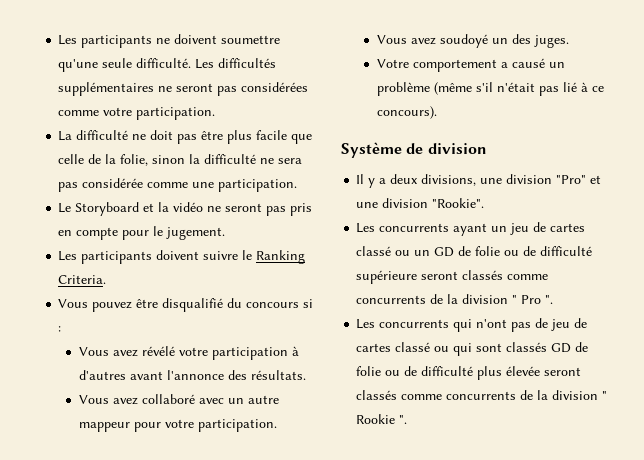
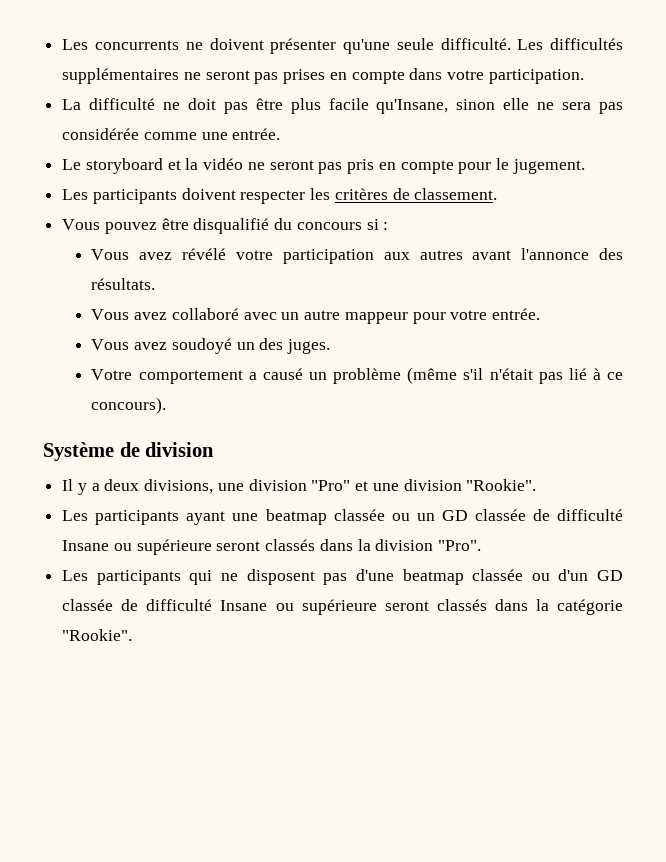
[58,35,153,48] Les participants -> [62,39,179,50] Les concurrents
[221,35,281,44] soumettre -> [270,38,337,54] présenter
[241,82,309,92] [58,110,100,116] considérées comme -> [283,68,443,84] prises en compte dans
[291,134,313,144] [58,154,257,166] que celle de la folie, sinon la difficulté -> [376,98,530,114] qu'Insane, sinon elle
[218,179,298,192] participation. -> [232,128,281,140] entrée.
[75,202,140,216] Storyboard -> [85,158,163,174] storyboard
[203,250,306,264] [58,275,107,284] suivre le Ranking Criteria. -> [240,188,498,204] respecter les critères de classement.
[291,346,299,356] [78,370,126,380] à d'autres -> [383,250,463,260] aux autres
[197,419,277,432] participation. -> [492,308,541,320] entrée.
[379,222,586,236] [356,246,593,257] [356,270,549,284] [356,294,554,304] [356,318,588,332] [356,342,589,356] [356,366,582,380] [356,390,608,400] [356,414,408,424] concurrents ayant un jeu de cartes classé ou un GD de folie ou de difficulté supérieure seront classés comme concurrents de la division " Pro ". // Les concurrents qui n'ont pas de jeu de cartes classé ou qui sont classés GD de folie ou de difficulté plus élevée seront classés comme concurrents de la division " Rookie ". -> [95,509,623,525] [62,539,482,555] [62,569,624,585] [62,599,623,615] [62,629,133,641] participants ayant une beatmap classée ou un GD classée de difficulté Insane ou supérieure seront classés dans la division "Pro". // Les participants qui ne disposent pas d'une beatmap classée ou d'un GD classée de difficulté Insane ou supérieure seront classés dans la catégorie "Rookie".

